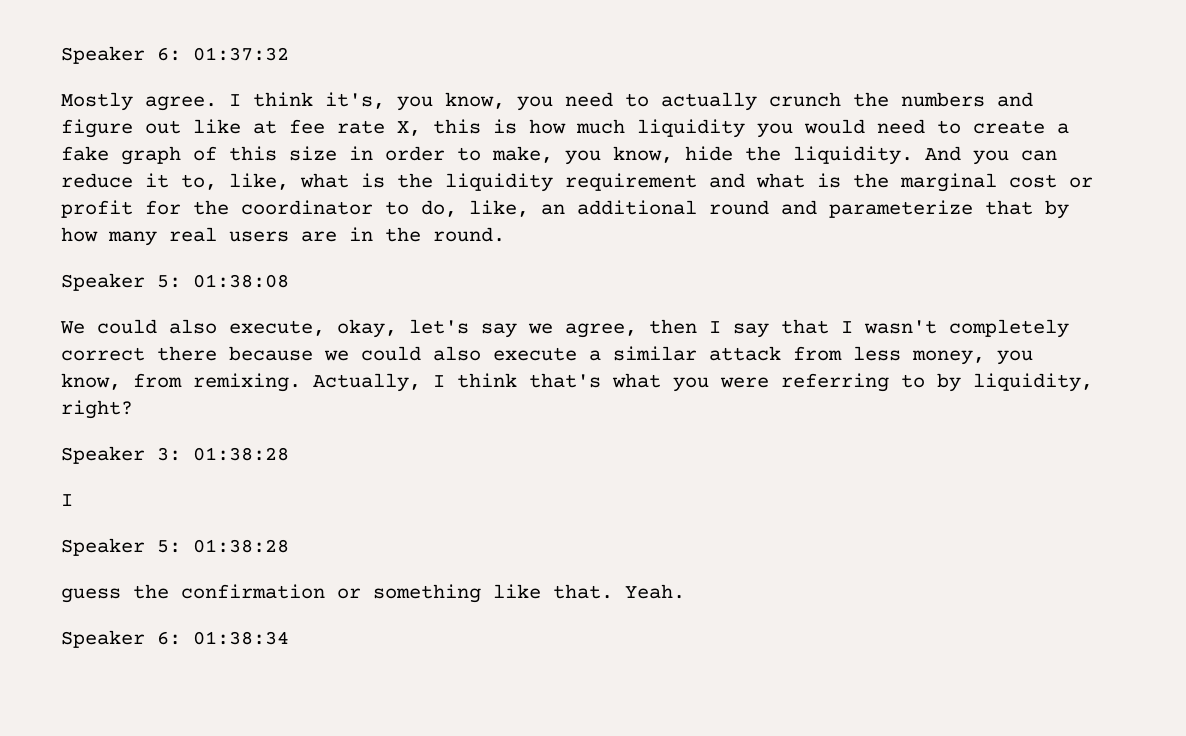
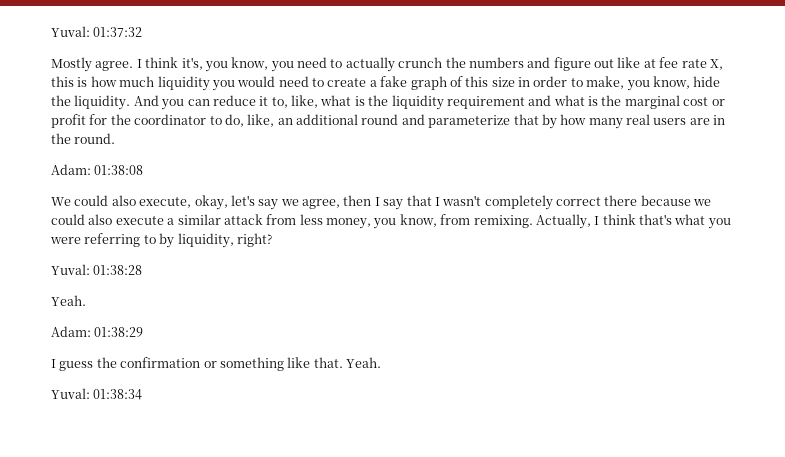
[61,46,181,64] Speaker 6: -> [51,26,90,37] Yuval:
[61,273,181,291] Speaker 5: -> [51,164,91,175] Adam:
[61,446,289,464] [61,494,73,506] [61,538,289,556] Speaker 3: 01:38:28 // I // Speaker 5: 01:38:28 // -> [51,264,143,275] [51,295,86,306] [51,326,144,337] [51,359,56,368] Yuval: 01:38:28 // Yeah. // Adam: 01:38:29 // I
[61,630,181,648] Speaker 6: -> [51,388,90,399] Yuval:

